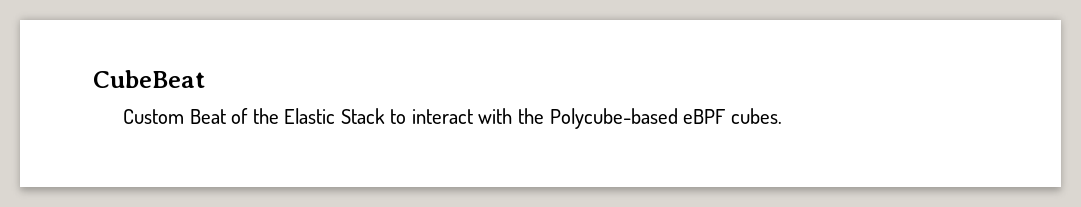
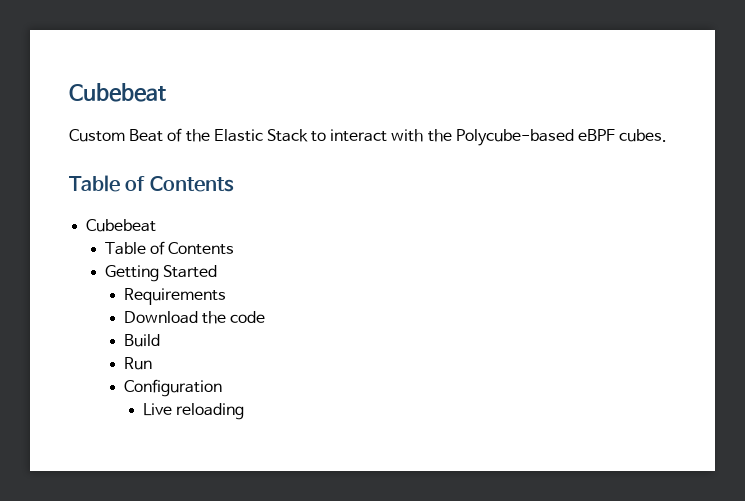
[93,70,205,88] CubeBeat -> [69,83,166,102] Cubebeat
(782, 116) none -> [69,175,234,192] [86,219,157,232] [104,241,235,255] [104,265,218,282] [123,288,226,305] [123,311,266,324] [123,334,160,347] [123,357,152,370] [123,379,222,397] [142,403,245,420] // Table of Contents // Cubebeat // Table of Contents // Getting Started // Requirements // Download the code // Build // Run // Configuration // Live reloading

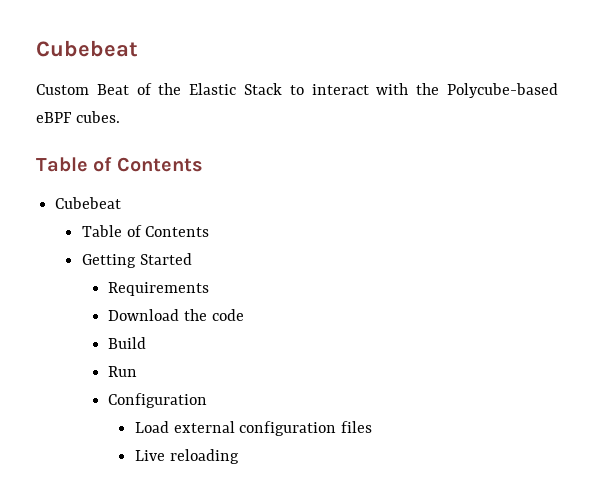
(222, 388) none -> [134,421,373,436] // Load external configuration files

